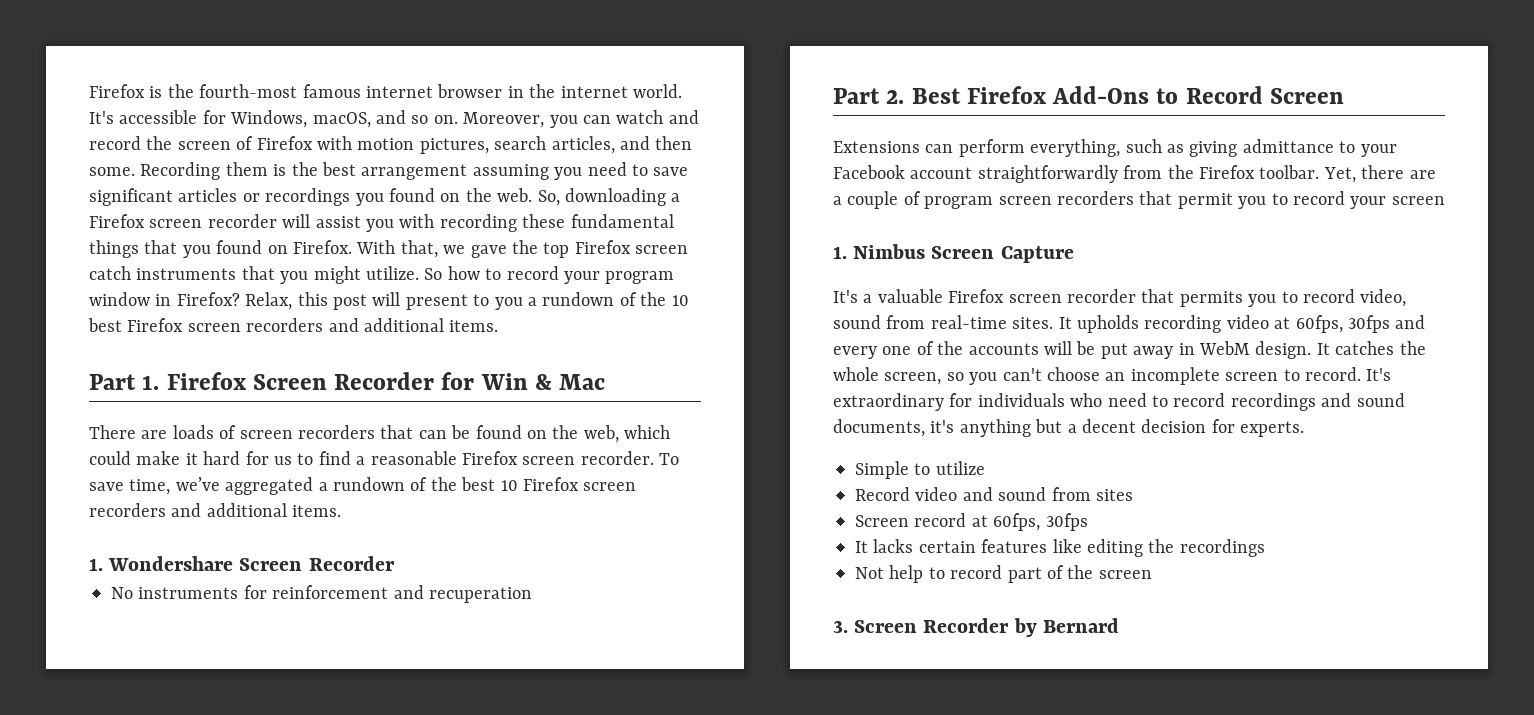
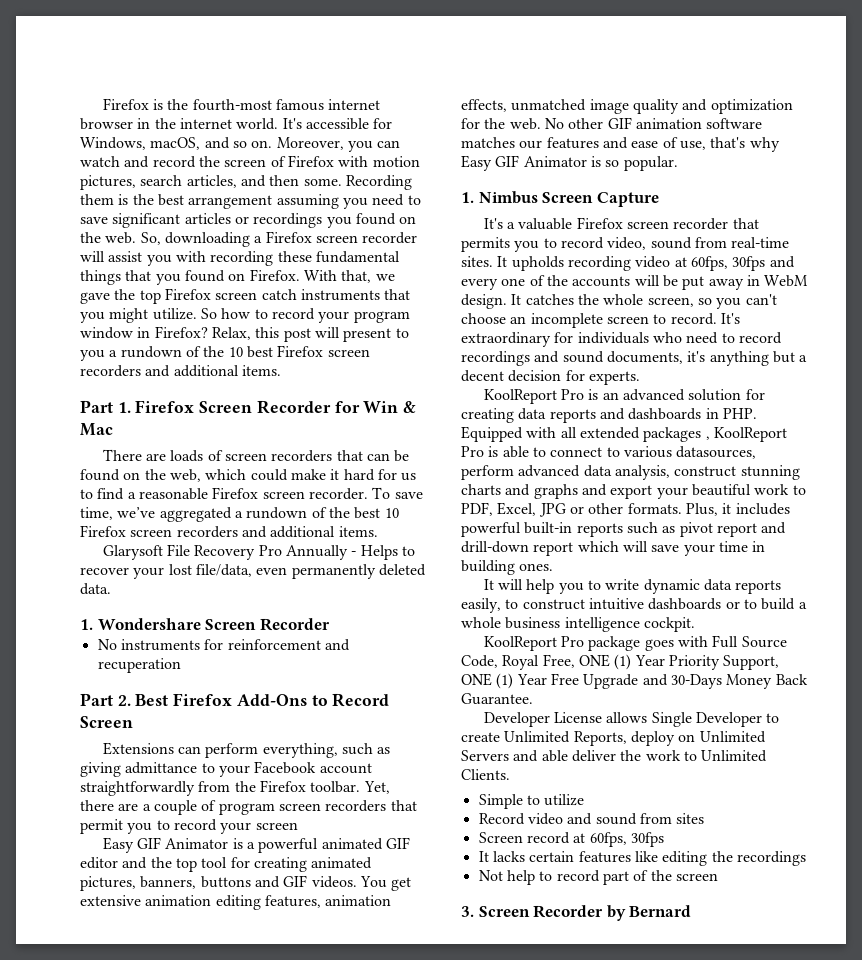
(342, 511) none -> [102,544,415,560] [80,564,426,579] [80,583,111,595] // Glarysoft File Recovery Pro Annually - Helps to recover your lost file/data, even permanently deleted data.
(1445, 200) none -> [102,837,410,853] [80,857,373,872] [80,875,412,891] [80,895,392,910] [461,99,793,114] [461,117,763,130] [461,137,780,152] [461,155,678,171] // Easy GIF Animator is a powerful animated GIF editor and the top tool for creating animated pictures, banners, buttons and GIF videos. You get extensive animation editing features, animation effects, unmatched image quality and optimization for the web. No other GIF animation software matches our features and ease of use, that's why Easy GIF Animator is so popular.
(1305, 429) none -> [483,389,765,404] [461,408,757,423] [461,426,787,442] [461,446,757,459] [461,465,800,480] [461,484,806,499] [461,502,790,517] [461,522,787,537] [461,541,766,556] [461,560,554,575] [483,579,782,594] [461,598,807,613] [461,617,695,632] [483,635,787,651] [461,654,780,670] [461,673,808,689] [461,693,533,705] [483,712,780,727] [461,731,766,746] [461,750,768,762] [461,769,510,780] // KoolReport Pro is an advanced solution for creating data reports and dashboards in PHP. Equipped with all extended packages , KoolReport Pro is able to connect to various datasources, perform advanced data analysis, construct stunning charts and graphs and export your beautiful work to PDF, Excel, JPG or other formats. Plus, it includes powerful built-in reports such as pivot report and drill-down report which will save your time in building ones. // It will help you to write dynamic data reports easily, to construct intuitive dashboards or to build a whole business intelligence cockpit. // KoolReport Pro package goes with Full Source Code, Royal Free, ONE (1) Year Priority Support, ONE (1) Year Free Upgrade and 30-Days Money Back Guarantee. // Developer License allows Single Developer to create Unlimited Reports, deploy on Unlimited Servers and able deliver the work to Unlimited Clients.

